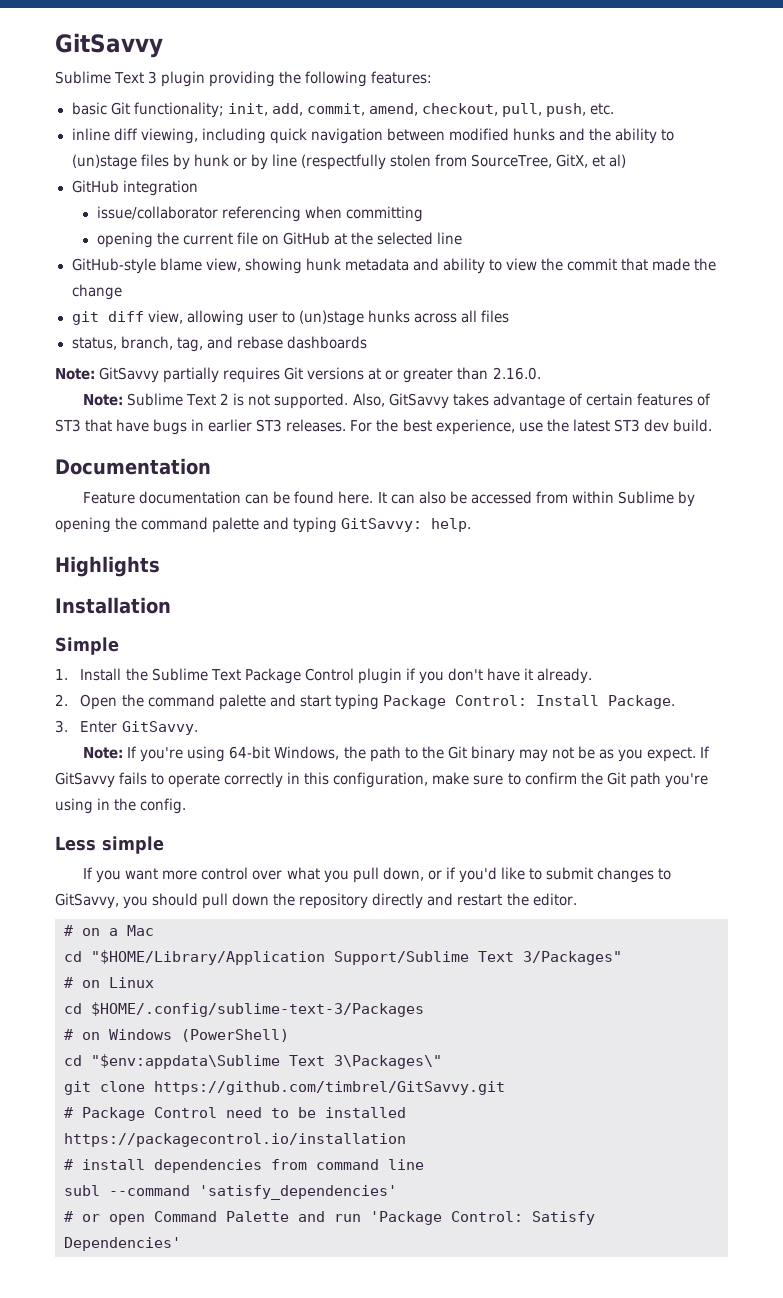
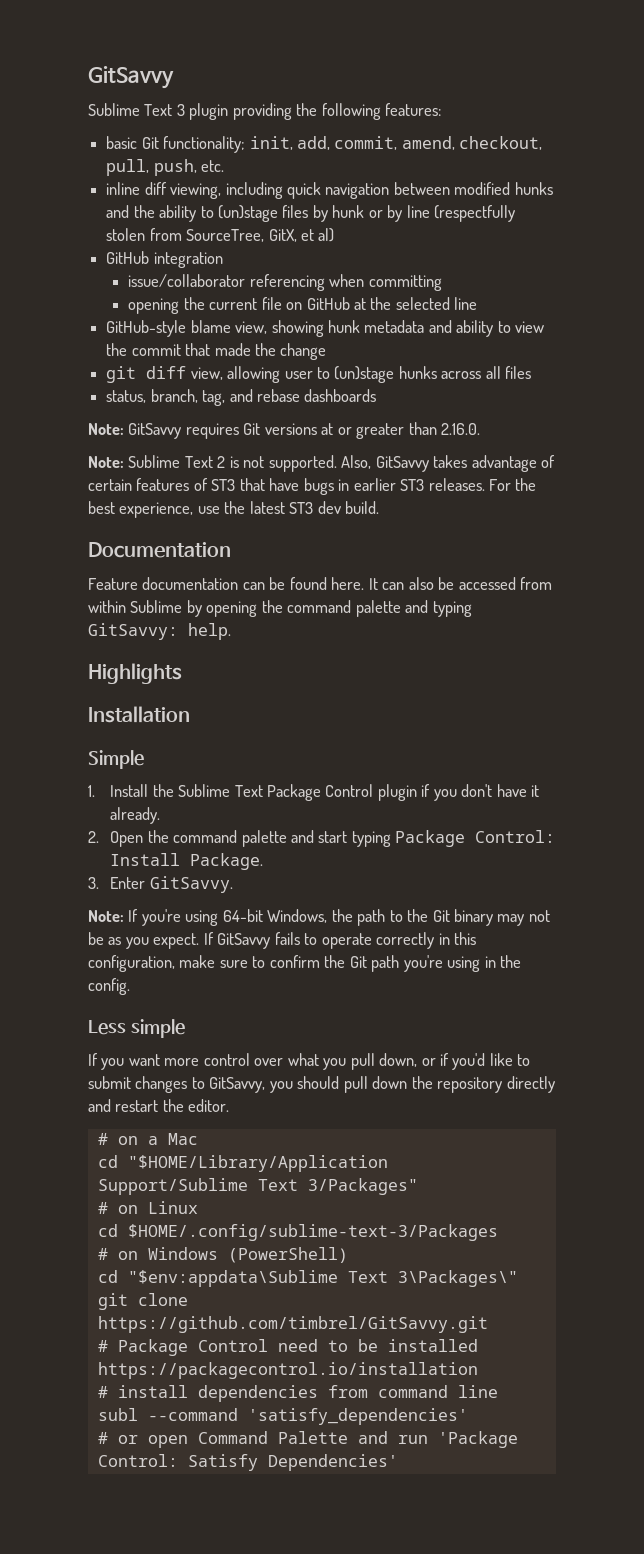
[163,367,220,383] partially -> (182, 431) none

